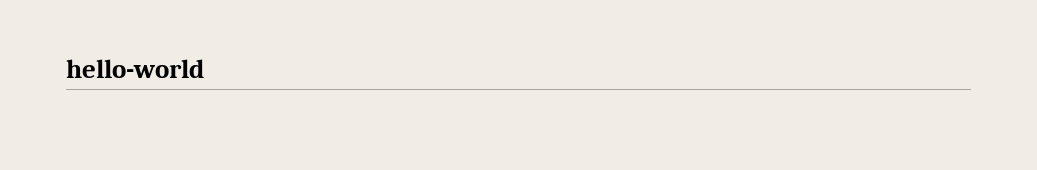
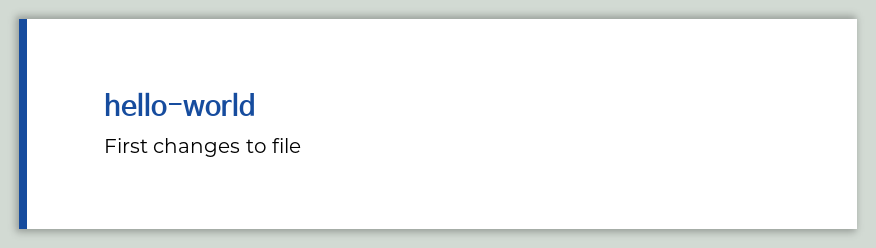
(204, 68) none -> [104,138,302,157] // First changes to file

